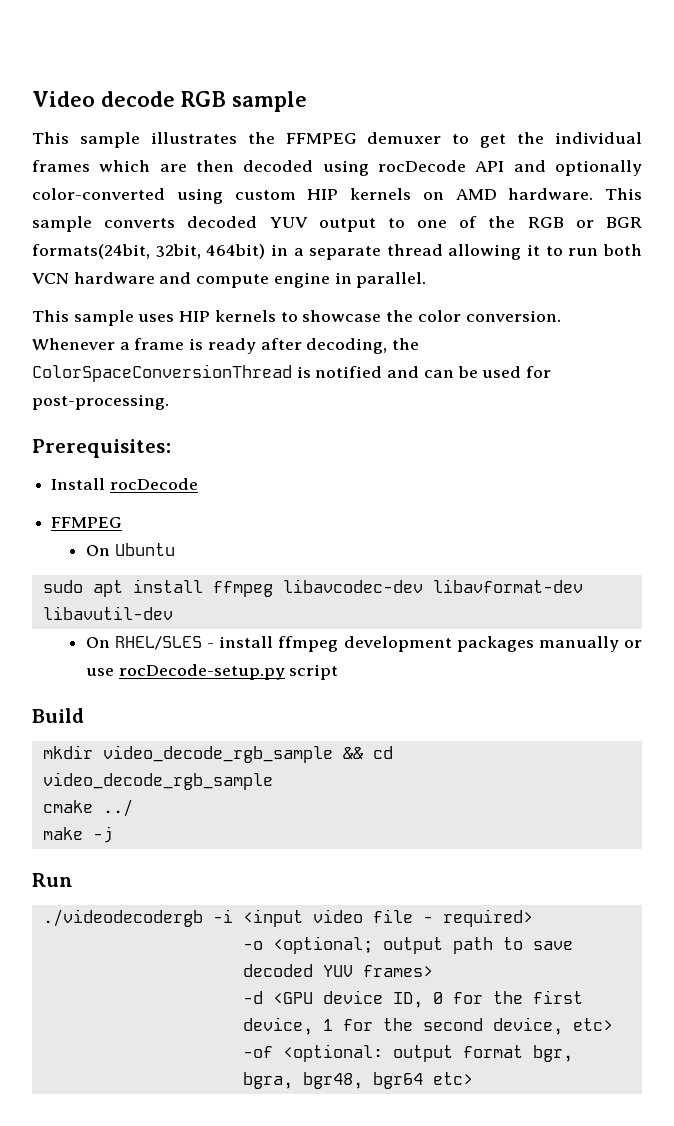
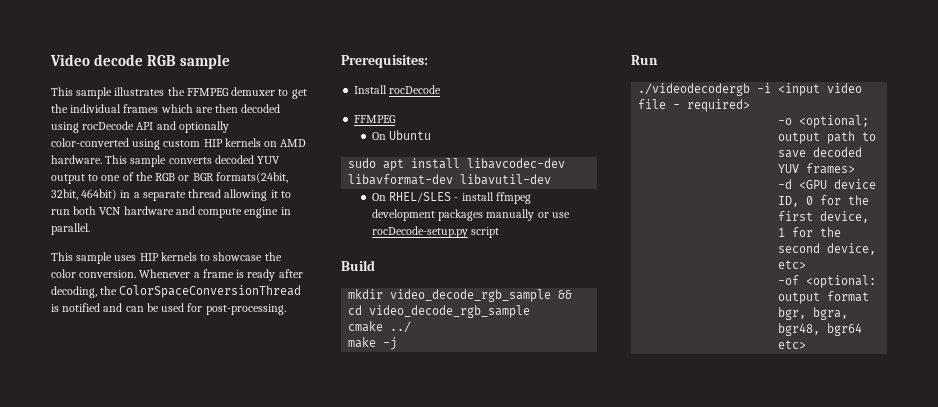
[212,581,273,597] ffmpeg -> (461, 163) none

